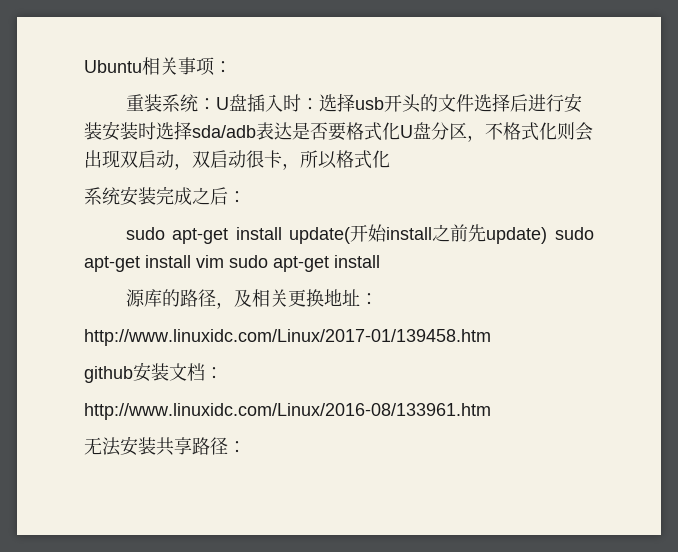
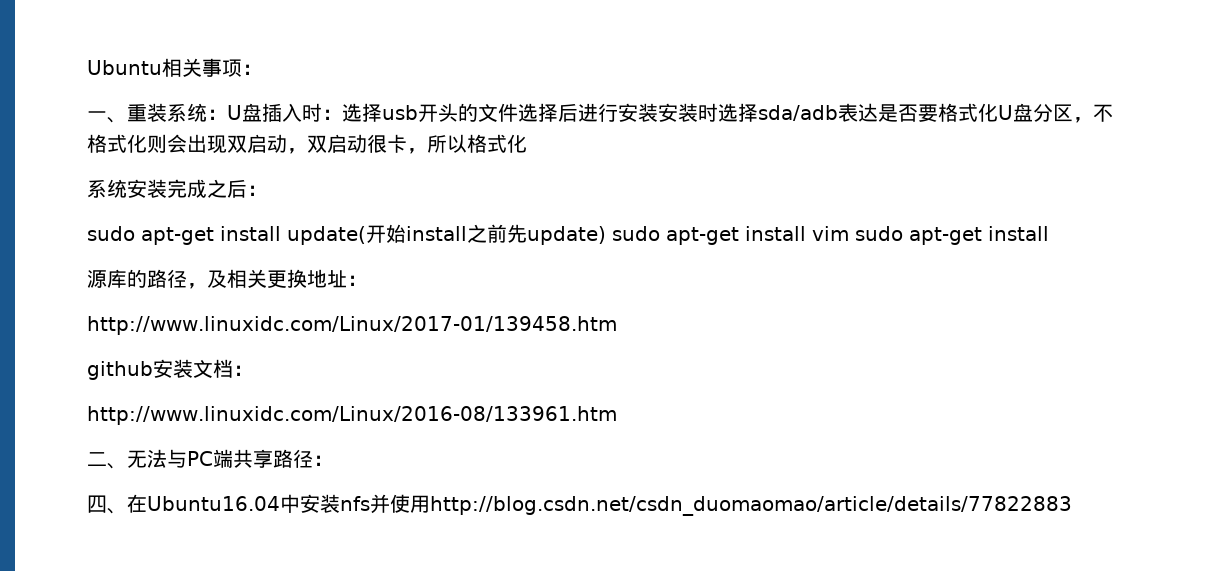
(232, 67) none -> [87,111,127,123] 一、
[84,436,156,456] 无法安装 -> [87,449,233,469] 二、无法与PC端
(246, 447) none -> [87,494,1072,516] // 四、在Ubuntu16.04中安装nfs并使用http://blog.csdn.net/csdn_duomaomao/article/details/77822883

